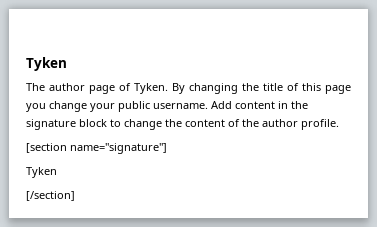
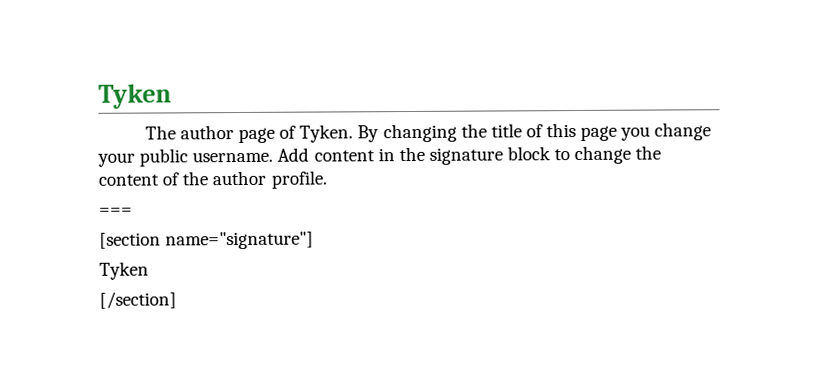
(339, 124) none -> [99,207,133,216] // ===

